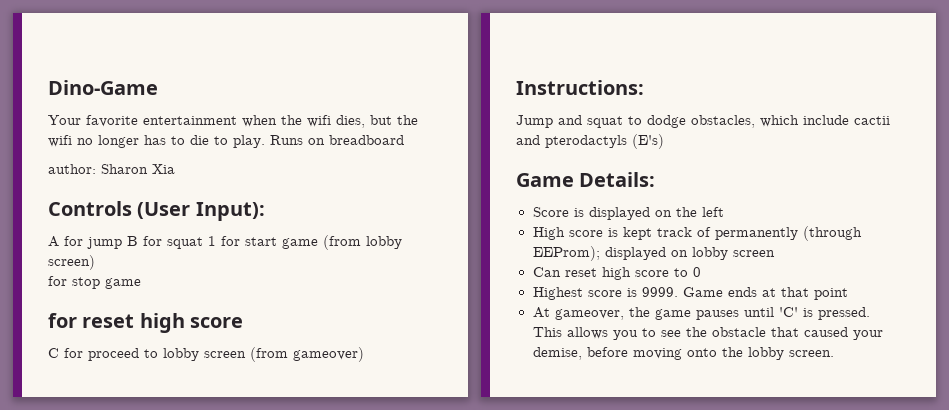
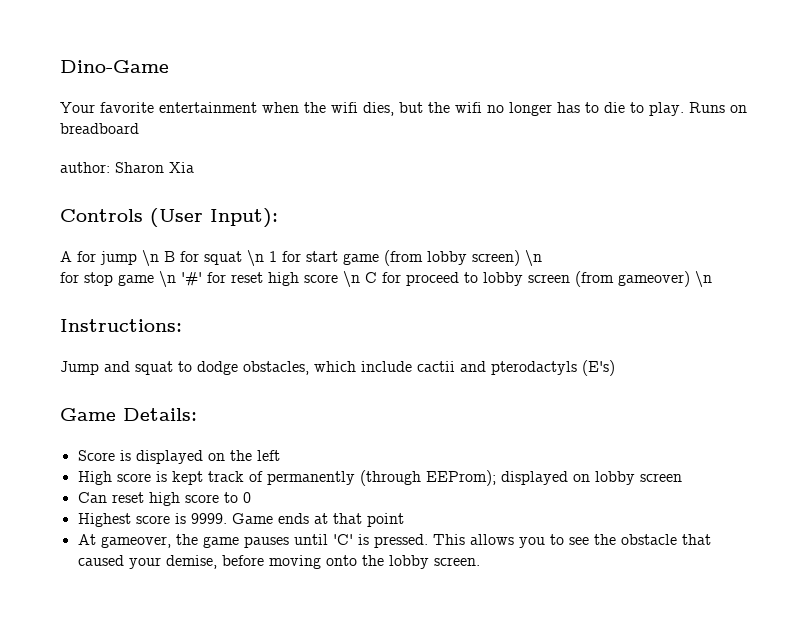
(122, 243) none -> [142,250,159,266] \n
(203, 243) none -> [247,250,264,266] \n
(95, 262) none -> [525,250,542,266] \n
(141, 283) // -> [159,271,202,287] \n '#'
(244, 322) // -> [343,271,360,287] \n
(364, 354) none -> [695,271,712,287] \n

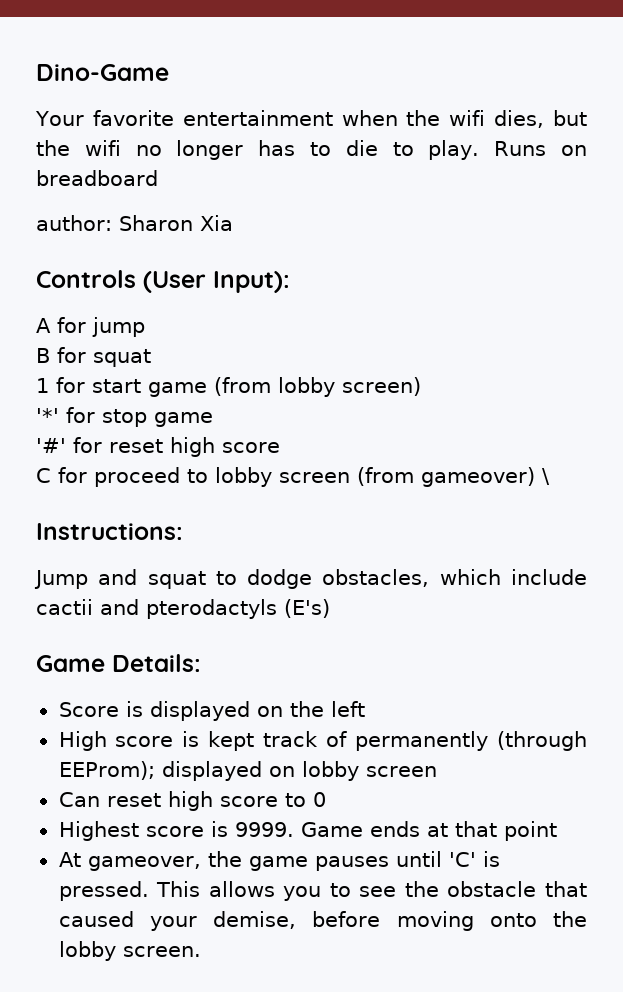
[142,250,159,266] \n -> (145, 327) //
[247,250,264,266] \n -> (151, 358) //
[525,250,542,266] \n // -> [36,408,59,423] // '*'
[159,271,176,287] \n -> (213, 419) //
[343,271,360,287] \n -> (280, 447) //
[695,271,712,287] \n -> [542,468,550,485] \

